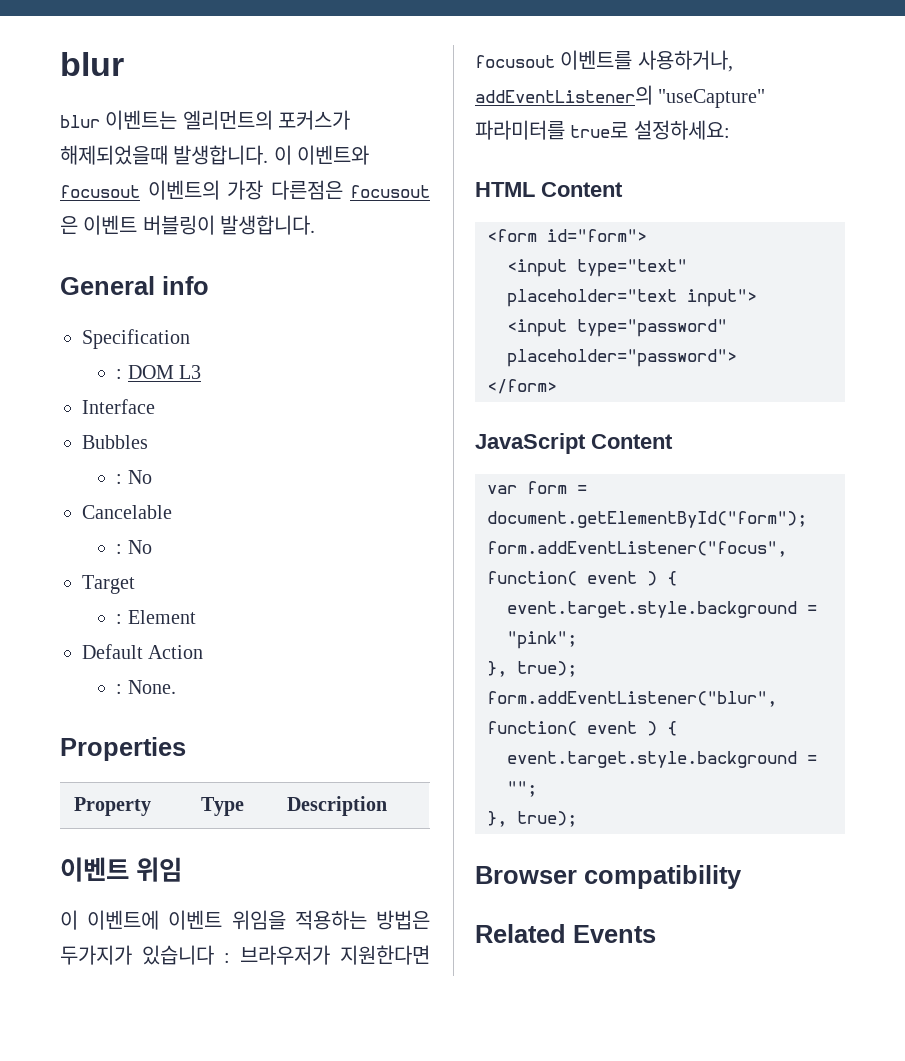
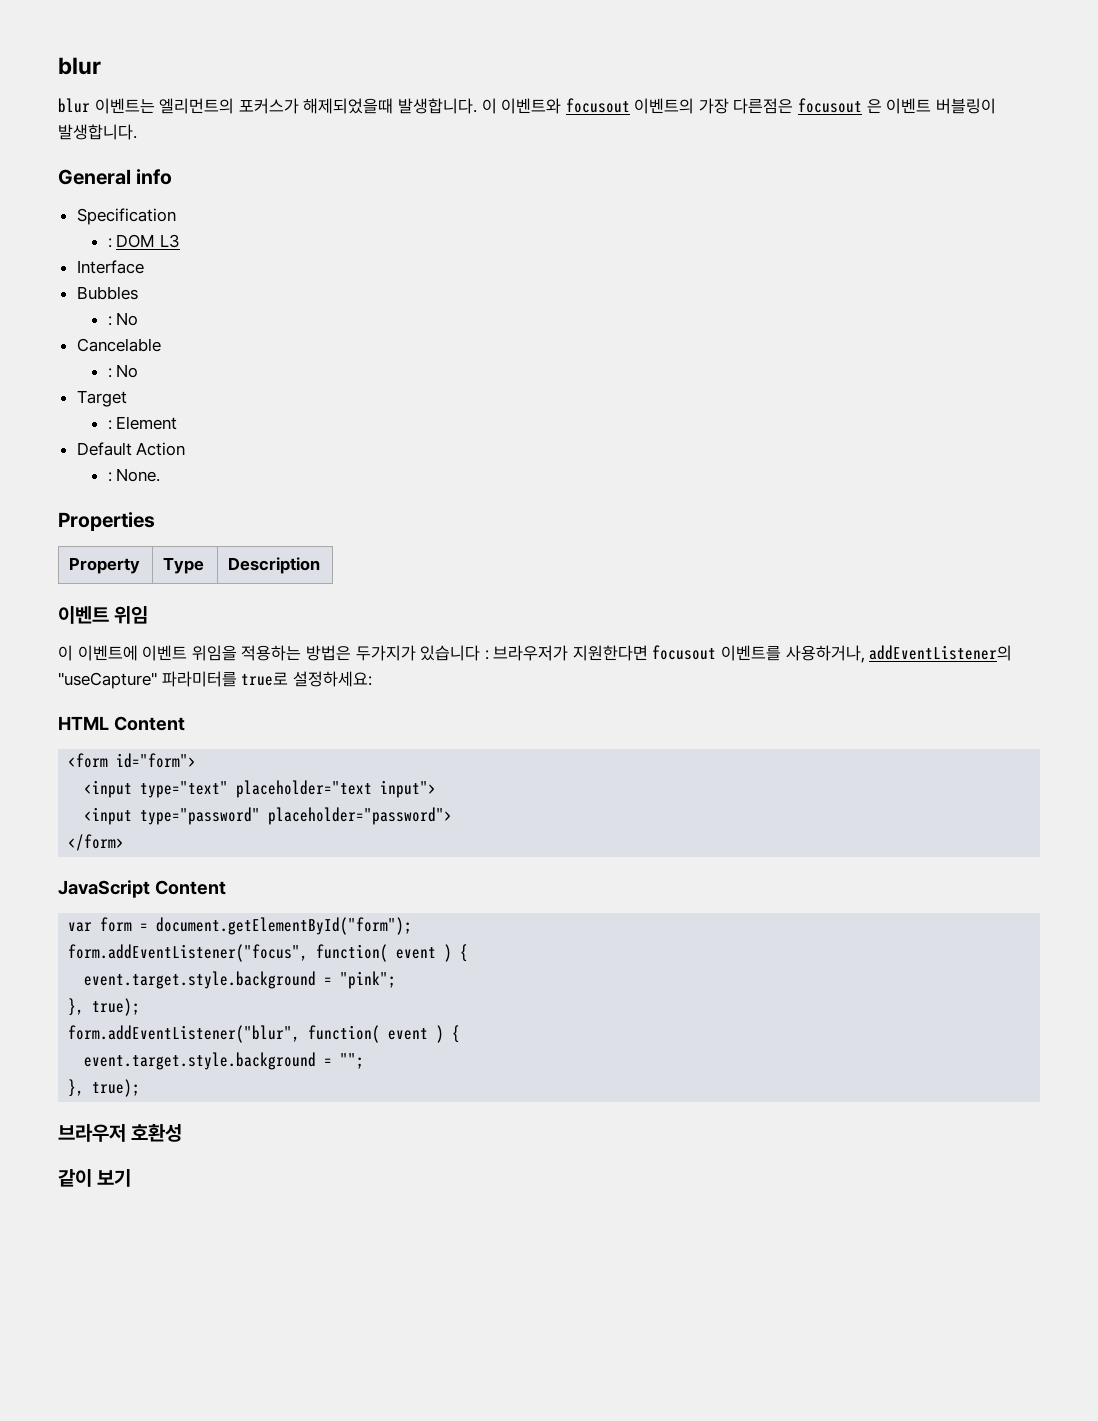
[475,865,742,889] [475,924,656,943] Browser compatibility // Related Events -> [58,1123,183,1142] [58,1169,132,1187] 브라우저 호환성 // 같이 보기

